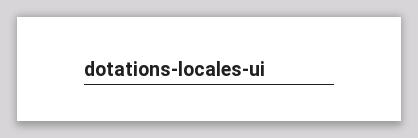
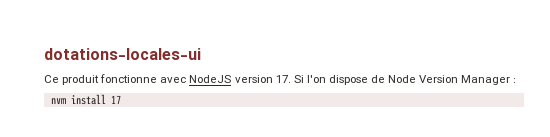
(265, 68) none -> [44,74,517,85] [50,94,121,105] // Ce produit fonctionne avec NodeJS version 17. Si l'on dispose de Node Version Manager : // nvm install 17

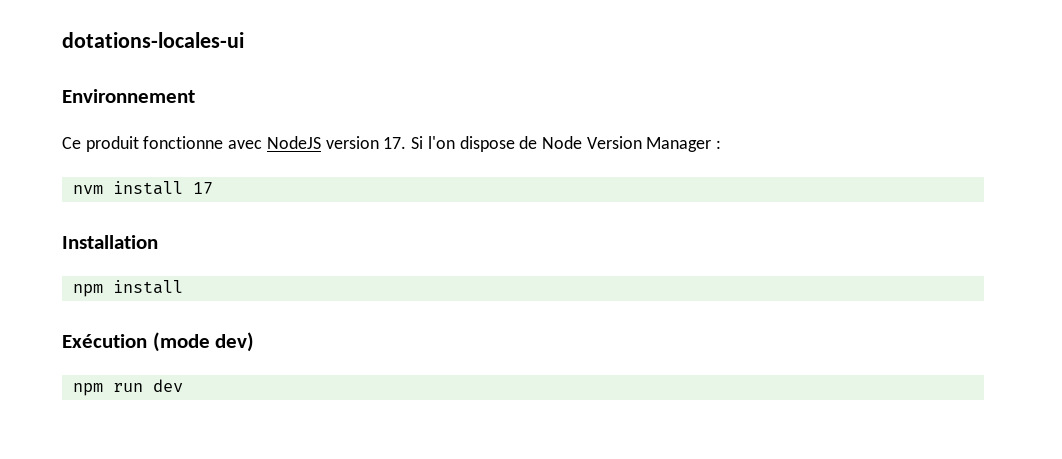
(201, 54) none -> [62,89,195,103] // Environnement
(121, 99) none -> [62,235,158,249] [72,280,183,297] [62,332,255,352] [72,379,183,396] // Installation // npm install // Exécution (mode dev) // npm run dev

